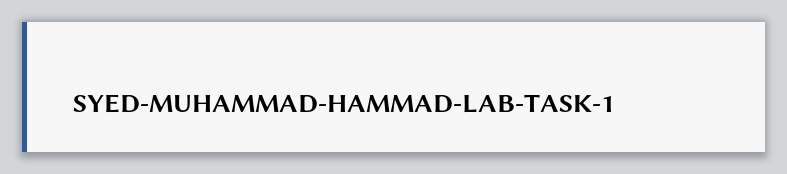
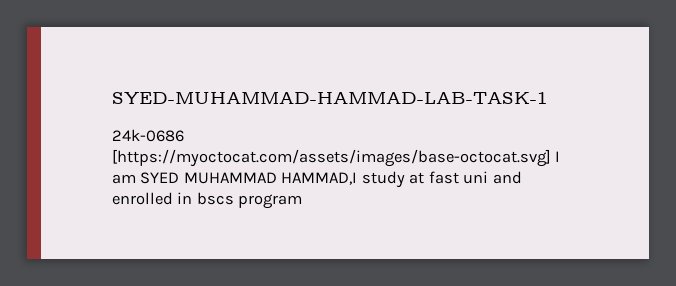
(615, 103) none -> [112,129,184,142] [112,149,561,167] [112,171,522,188] [112,192,303,209] // 24k-0686 [https://myoctocat.com/assets/images/base-octocat.svg] I am SYED MUHAMMAD HAMMAD,I study at fast uni and enrolled in bscs program

